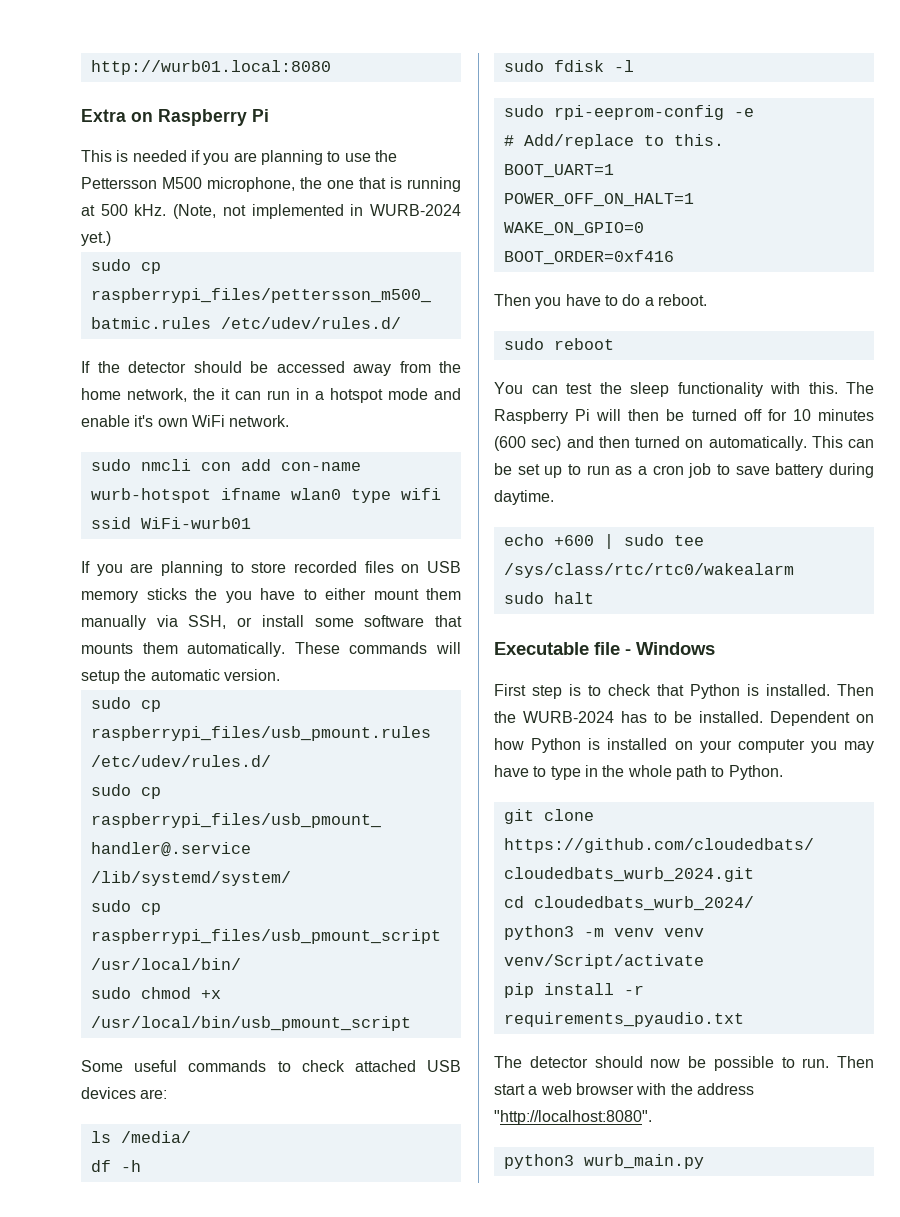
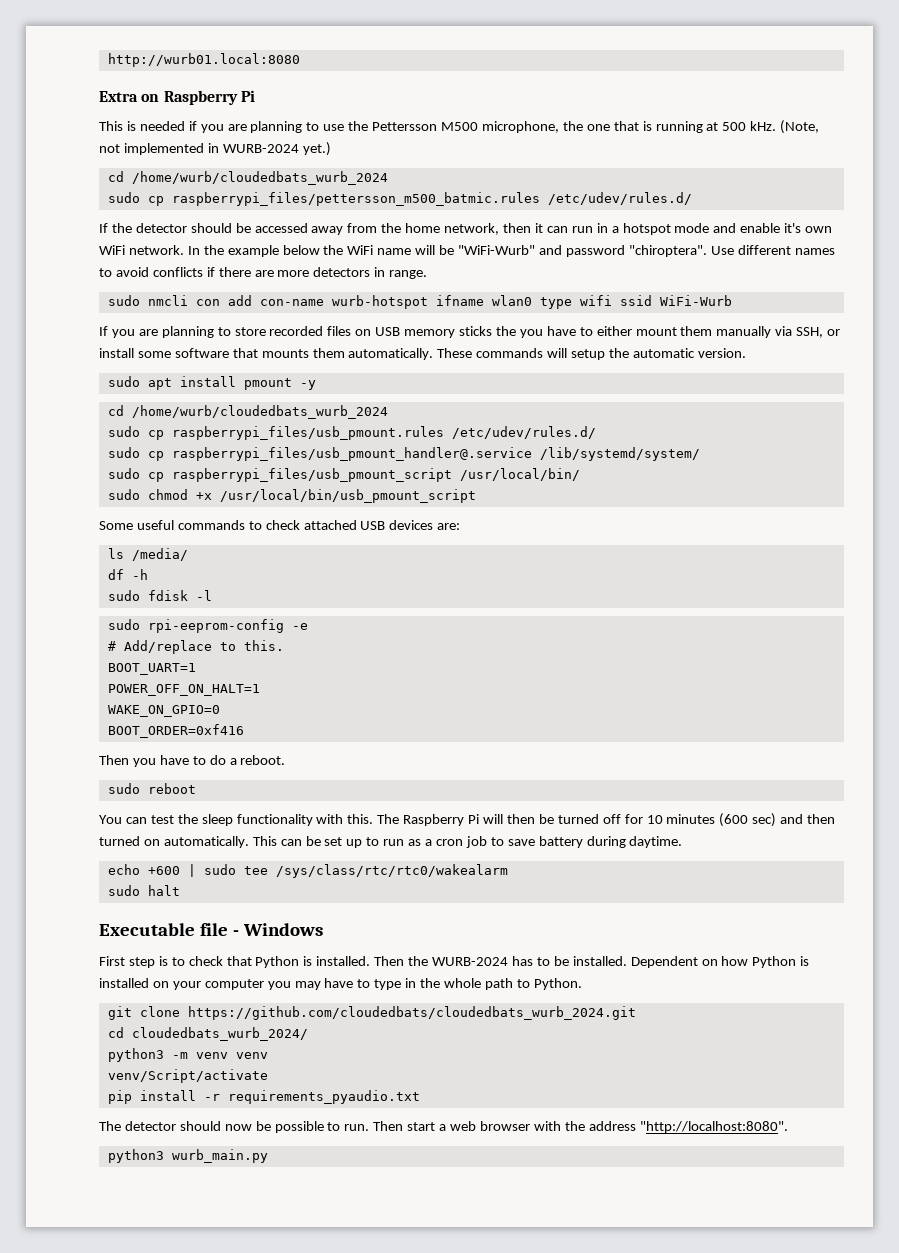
(111, 238) none -> [107,171,388,185] // cd /home/wurb/cloudedbats_wurb_2024
[193,388,215,400] the -> [503,223,532,233] then
(290, 421) none -> [187,245,835,257] [99,267,428,279] In the example below the WiFi name will be "WiFi-Wurb" and password "chiroptera". Use different names to avoid conflicts if there are more detectors in range.
[140,517,251,529] WiFi-wurb01 -> [659,295,732,306] WiFi-Wurb
(280, 675) none -> [107,376,316,390] [107,405,388,419] // sudo apt install pmount -y // cd /home/wurb/cloudedbats_wurb_2024

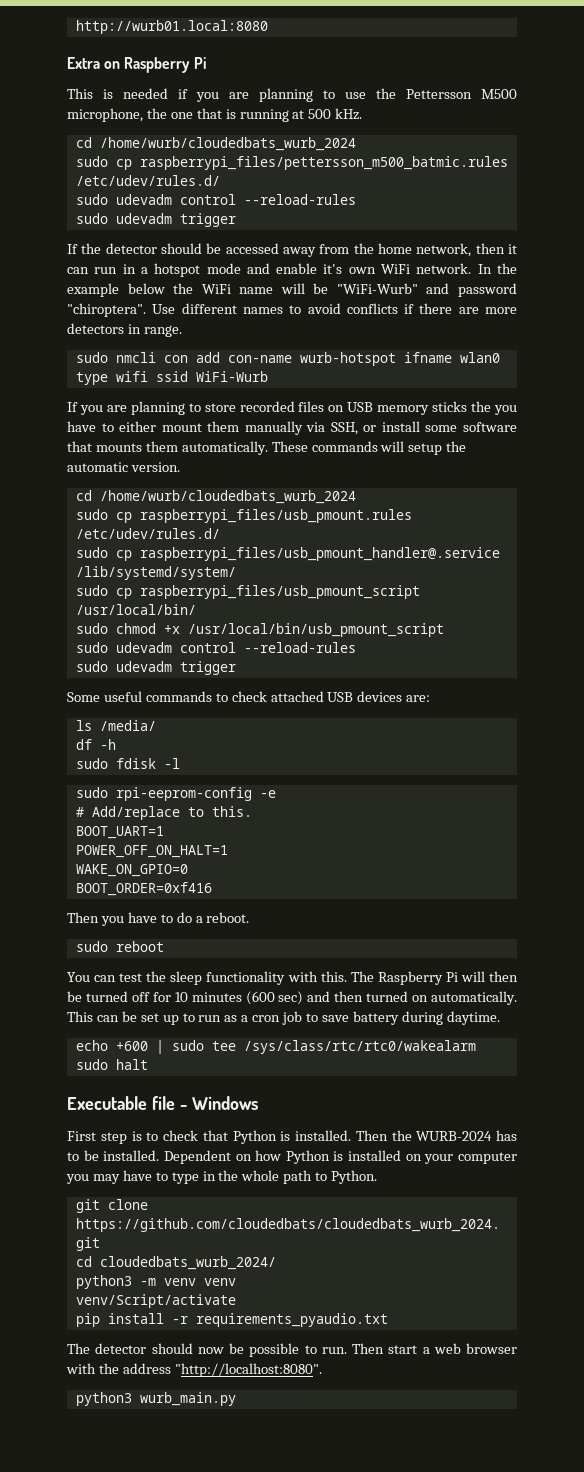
[780,120,820,134] [99,142,331,156] (Note, not implemented in WURB-2024 yet.) -> (363, 114) none
(692, 198) none -> [75,194,356,205] [75,213,236,227] // sudo udevadm control --reload-rules // sudo udevadm trigger
[107,376,316,390] // sudo apt install pmount -y -> (180, 467) none
(476, 496) none -> [75,642,356,653] [75,661,236,675] // sudo udevadm control --reload-rules // sudo udevadm trigger

